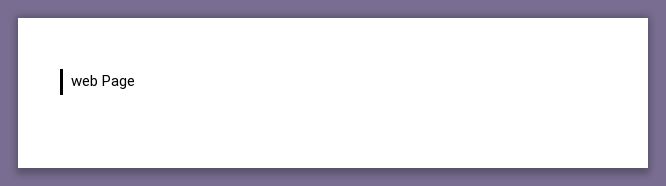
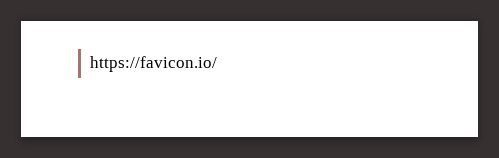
[70,75,135,89] web Page -> [89,56,217,72] https://favicon.io/

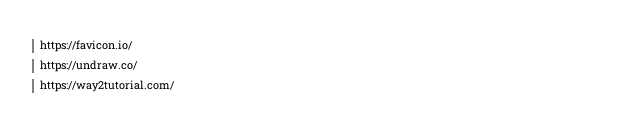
(217, 64) none -> [40,60,139,72] [40,80,176,92] // https://undraw.co/ // https://way2tutorial.com/

